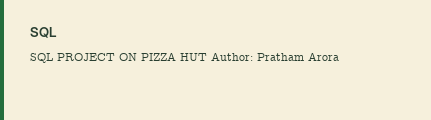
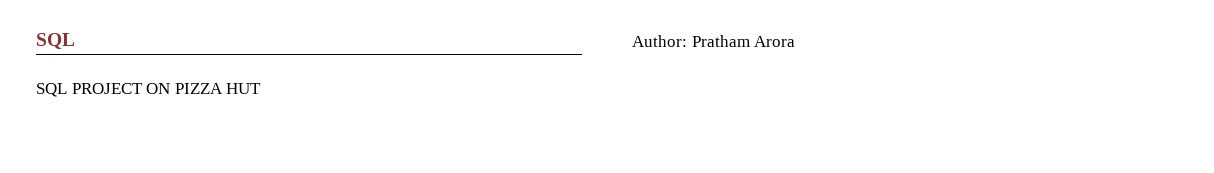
(207, 57) none -> (262, 88) //

